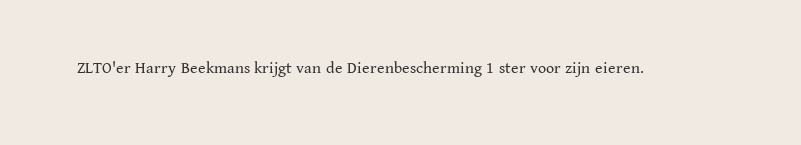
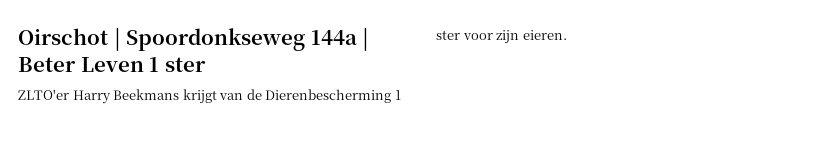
(77, 67) none -> [18,28,370,51] [18,57,206,72] Oirschot | Spoordonkseweg 144a | Beter Leven 1 ster //

